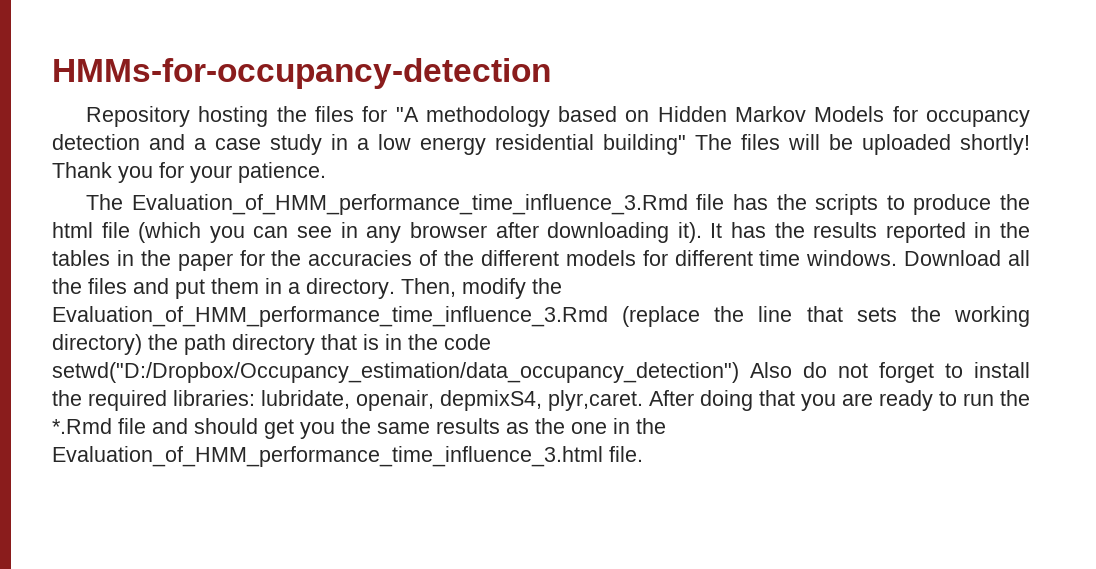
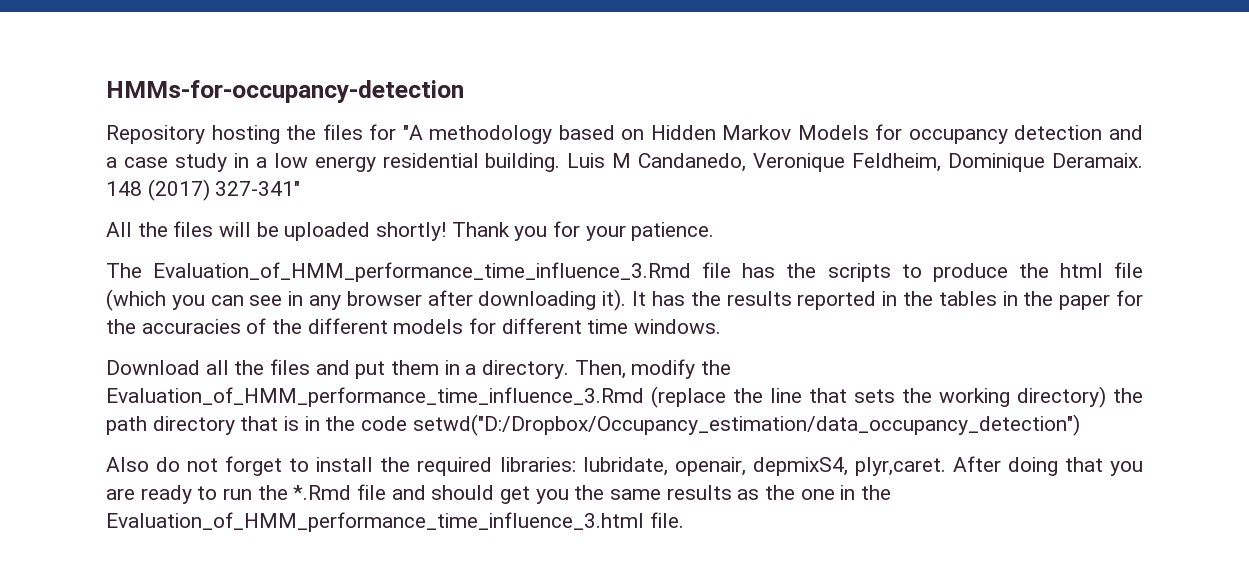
[603,134,732,155] building" The -> [485,153,1143,172] [106,179,301,201] [106,222,168,237] building. Luis M Candanedo, Veronique Feldheim, Dominique Deramaix. 148 (2017) 327-341" // All the
(898, 258) none -> (722, 326) //
(739, 372) none -> (1080, 425) //

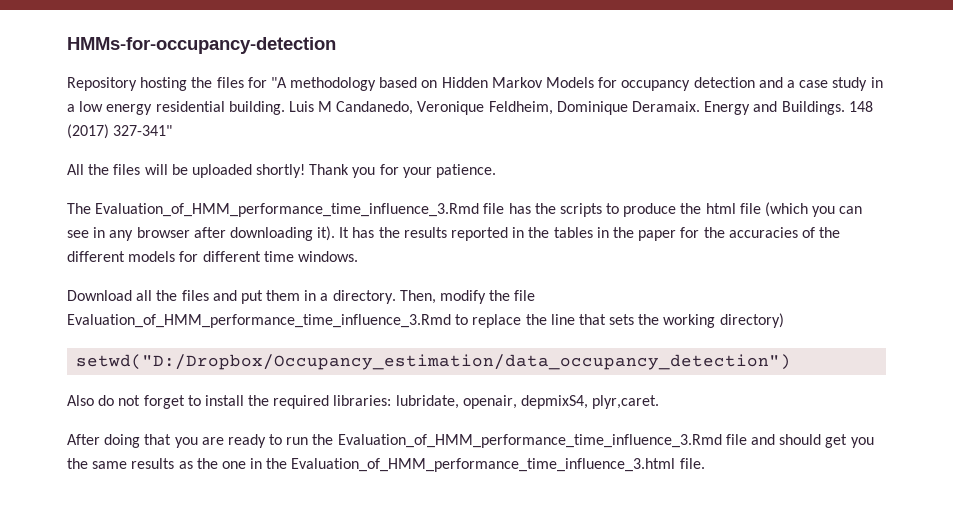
(1143, 160) none -> [704,101,845,115] Energy and Buildings.
[106,386,726,408] Evaluation_of_HMM_performance_time_influence_3.Rmd (replace -> [514,290,536,301] [67,314,522,328] file Evaluation_of_HMM_performance_time_influence_3.Rmd to replace
[1113,388,1143,403] [106,416,408,435] the path directory that is in the code -> (784, 320) //
(946, 466) none -> (660, 402) //
[293,485,352,500] *.Rmd -> [337,434,722,448] Evaluation_of_HMM_performance_time_influence_3.Rmd

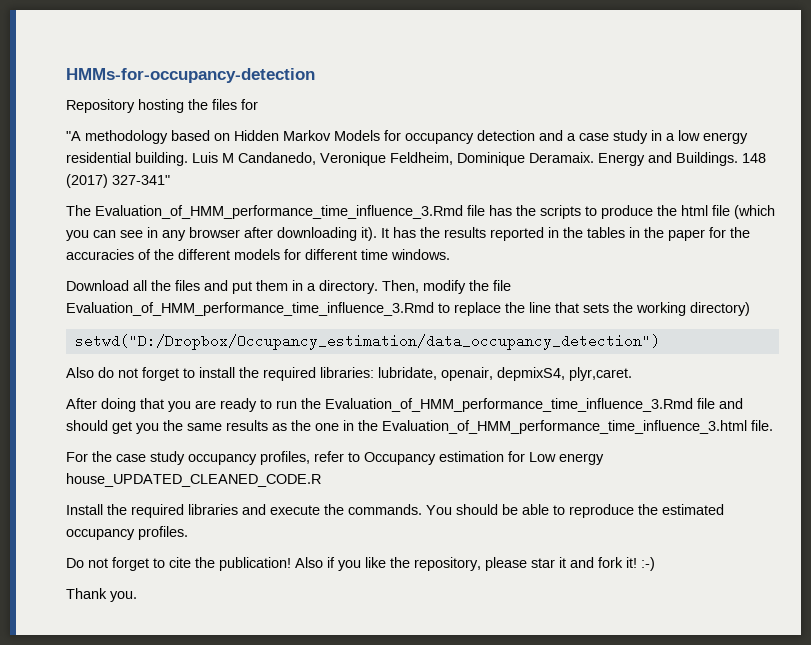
(267, 82) none -> (258, 104) //
[67,164,497,178] // All the files will be uploaded shortly! Thank you for your patience. -> (170, 180) none
(705, 463) none -> [66,451,604,465] [66,473,321,487] [66,504,724,518] [66,526,188,540] [66,557,655,571] [66,588,137,602] // For the case study occupancy profiles, refer to Occupancy estimation for Low energy house_UPDATED_CLEANED_CODE.R // Install the required libraries and execute the commands. You should be able to reproduce the estimated occupancy profiles. // Do not forget to cite the publication! Also if you like the repository, please star it and fork it! :-) // Thank you.

